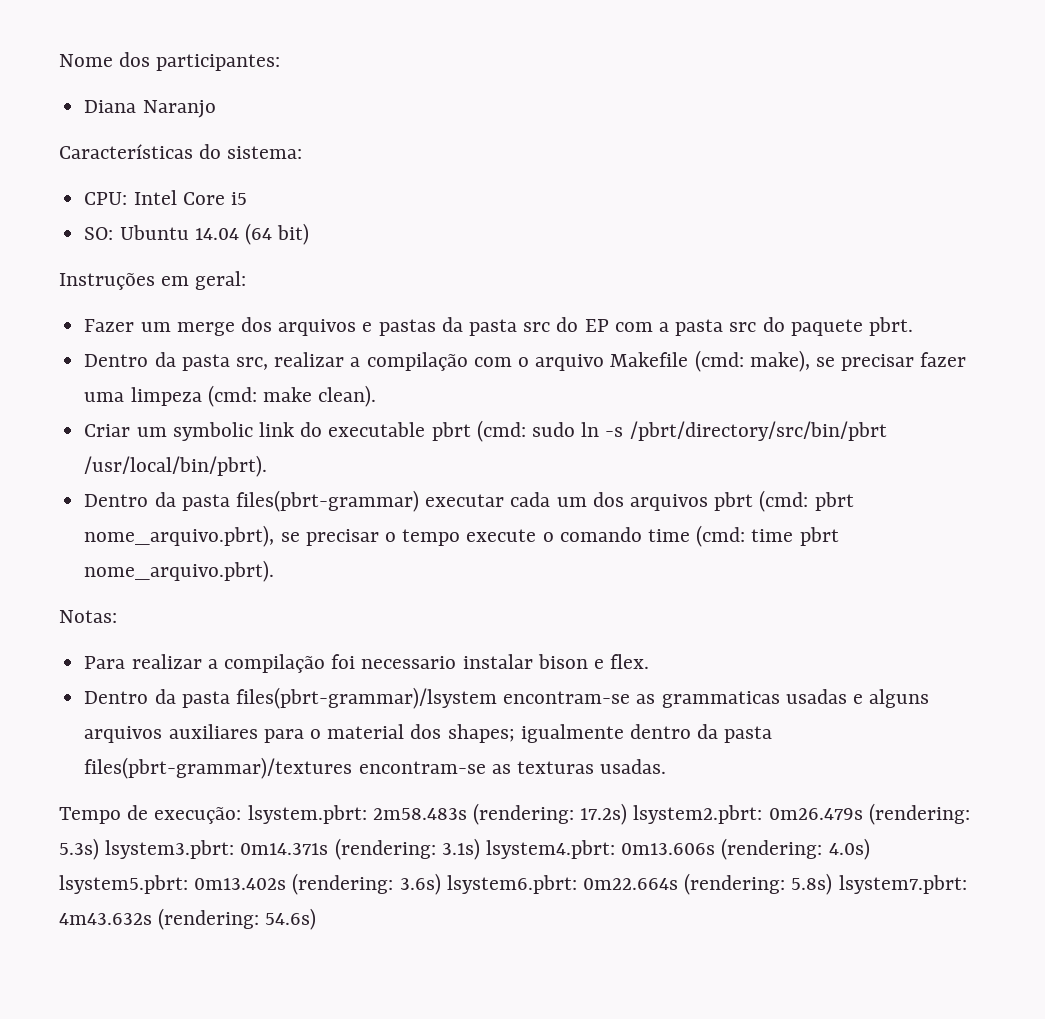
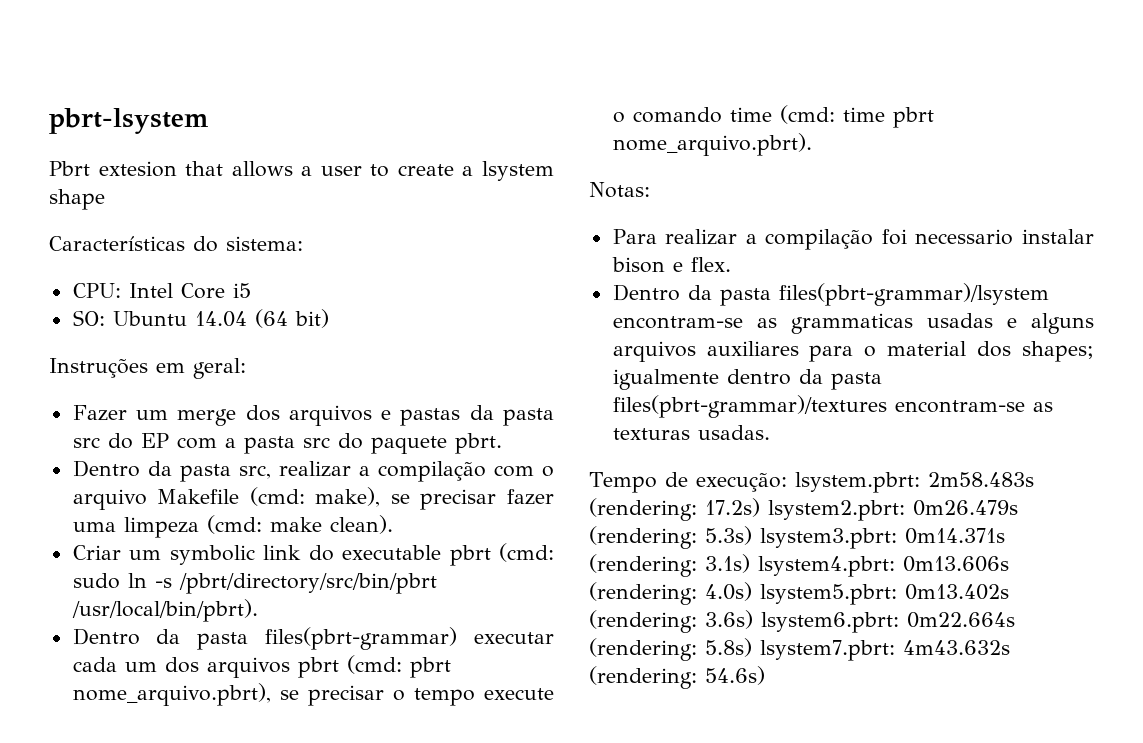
[59,52,281,71] [84,100,216,118] Nome dos participantes: // Diana Naranjo -> [49,108,209,134] [49,161,554,181] [49,189,105,210] pbrt-lsystem // Pbrt extesion that allows a user to create a lsystem shape

